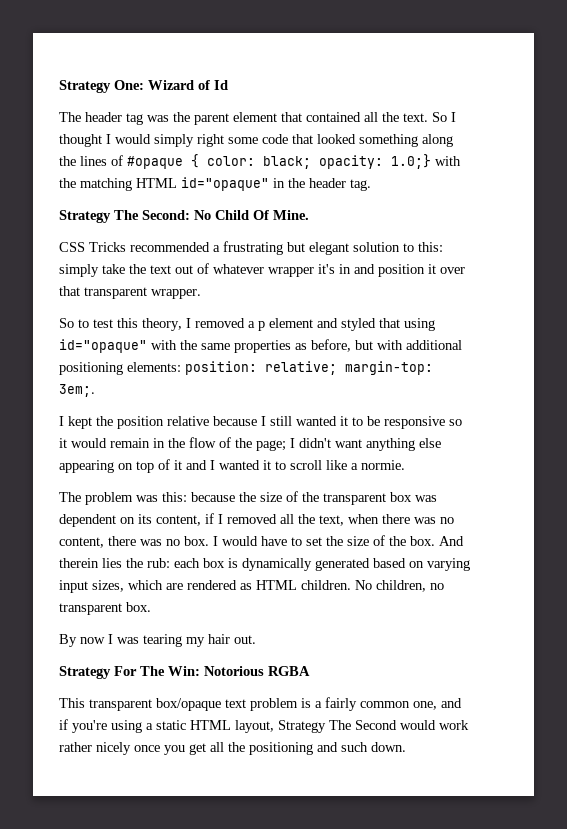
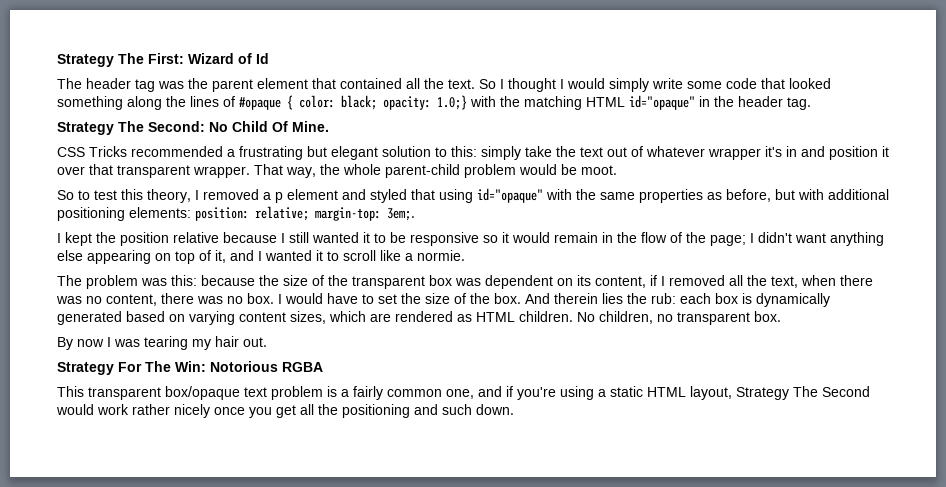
[59,80,144,93] Strategy One: -> [57,53,184,67] Strategy The First:
[197,134,224,147] right -> [652,78,683,89] write
(201, 294) none -> [254,164,617,178] That way, the whole parent-child problem would be moot.
[174,460,182,470] it -> [215,250,226,263] it,
[59,580,88,593] input -> [239,312,286,322] content

